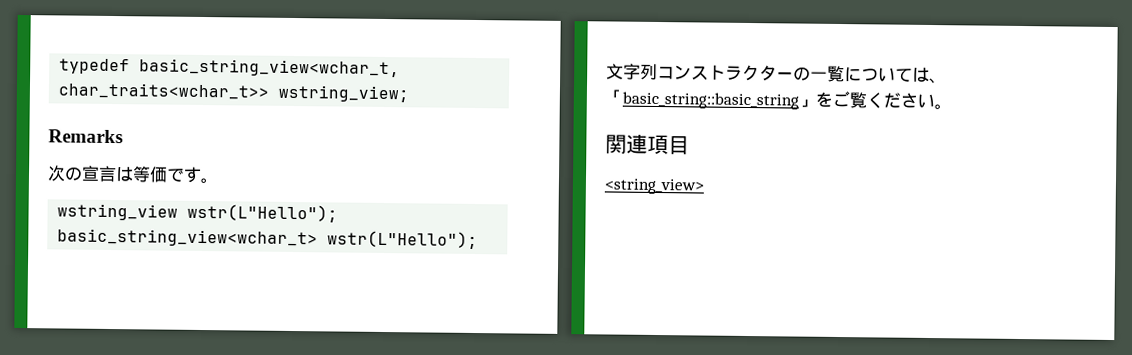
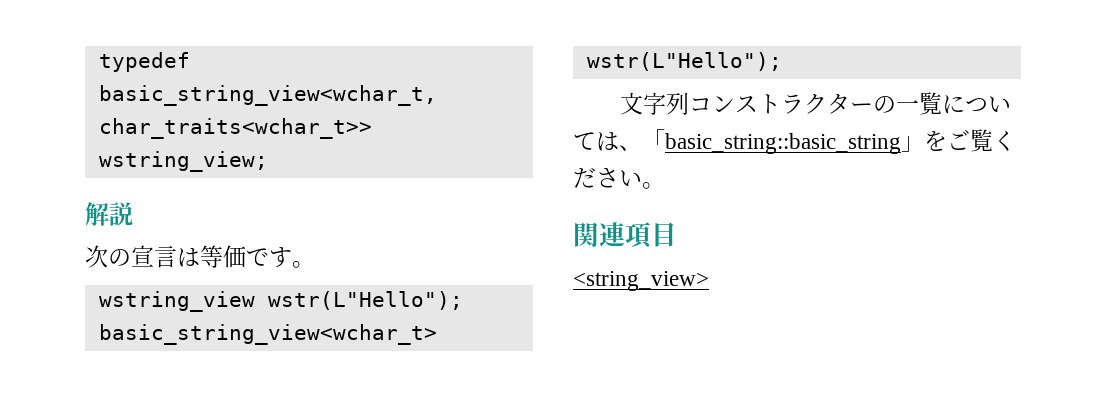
[48,129,123,144] Remarks -> [85,202,133,226] 解説

